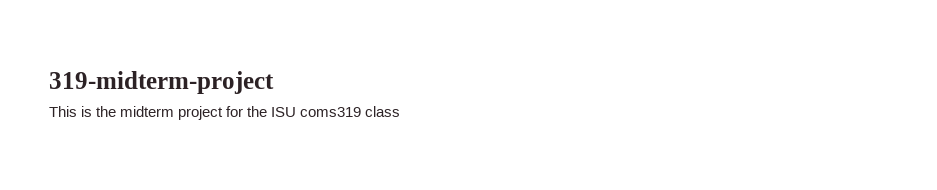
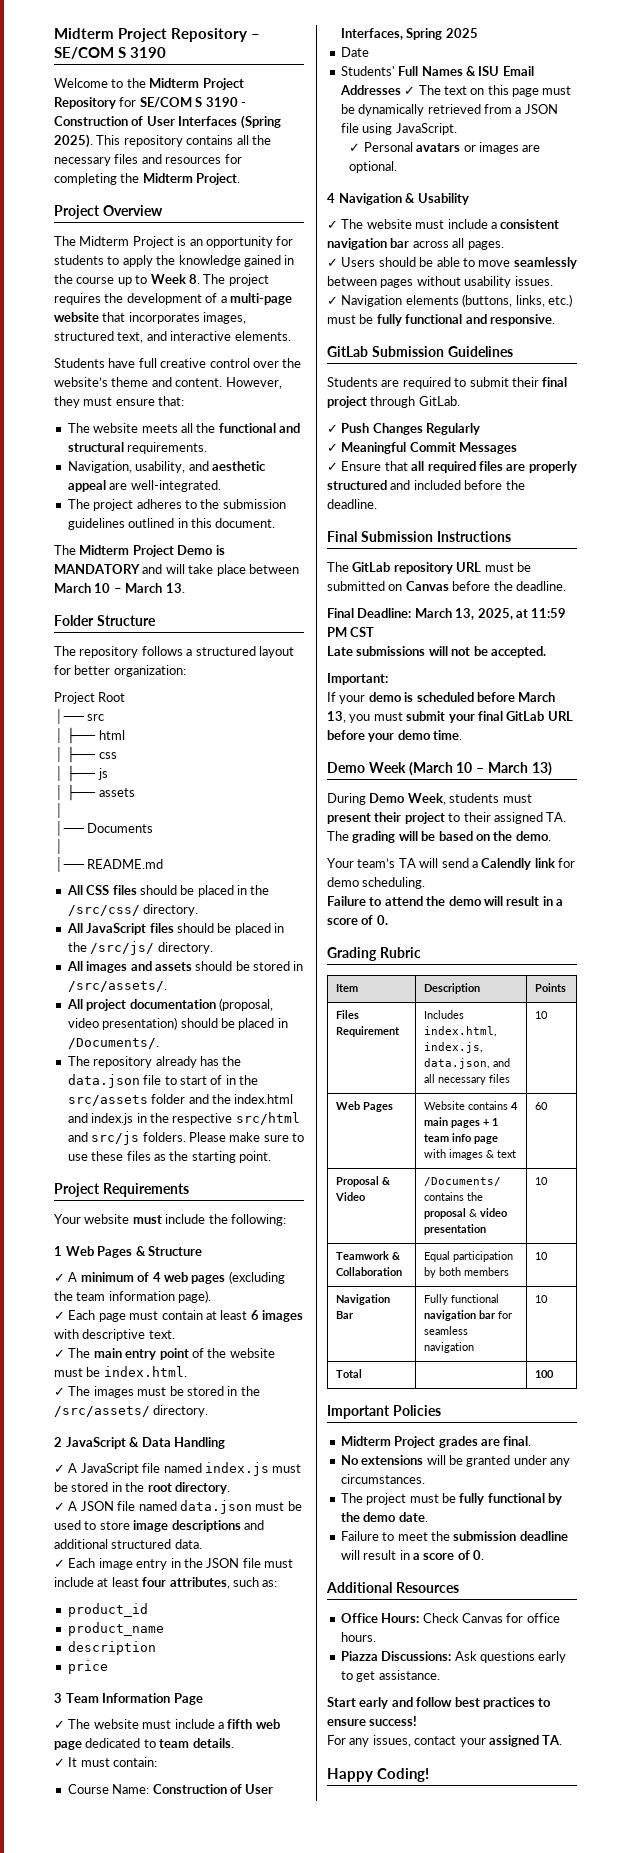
[49,71,274,94] [49,106,401,120] 319-midterm-project // This is the midterm project for the ISU coms319 class -> [54,28,260,42] [54,47,166,59] [54,78,244,90] [54,97,246,109] [54,115,281,129] [54,134,271,148] [54,154,242,166] [54,173,241,185] [54,205,163,219] [54,236,294,248] [54,255,295,267] [54,274,269,286] [54,293,292,305] [54,312,247,324] [54,331,291,343] [54,358,302,368] [54,377,282,389] [54,396,185,408] [67,423,300,433] [67,442,208,454] [67,461,266,473] [67,480,221,492] [67,499,286,511] [67,518,276,530] [54,545,225,557] [54,564,299,576] [54,583,185,593] [54,615,156,626] [54,646,294,658] [54,665,186,677] [54,692,126,704] [54,709,105,724] [54,727,125,744] [54,746,117,763] [54,765,108,782] [54,784,135,801] [54,803,64,818] [54,821,154,836] [54,839,64,854] [54,857,164,872] [66,885,270,897] [67,904,199,916] [66,923,284,935] [67,941,213,955] [66,961,304,973] [67,981,167,992] [66,998,273,1011] [67,1017,288,1030] [67,1038,159,1049] [67,1056,242,1068] [67,1074,258,1088] [67,1094,294,1106] [67,1112,300,1125] [67,1131,304,1145] [67,1151,271,1163] [54,1183,189,1197] [54,1214,286,1226] [54,1246,203,1258] [54,1271,285,1284] [54,1290,212,1303] [54,1310,303,1322] [54,1329,175,1341] [54,1348,275,1360] [54,1366,187,1377] [54,1386,260,1398] [54,1405,209,1417] [54,1437,226,1449] [54,1462,302,1476] [54,1482,230,1494] [54,1500,302,1514] [54,1520,264,1532] [54,1539,202,1549] [54,1558,293,1570] [54,1577,278,1589] [67,1603,148,1617] [67,1622,164,1636] [67,1641,156,1655] [67,1660,108,1674] [54,1693,203,1705] [54,1719,280,1729] [54,1738,234,1750] [54,1757,158,1767] [67,1784,274,1794] [340,28,478,40] [340,47,369,57] [340,66,534,76] [339,85,572,97] [340,104,558,116] [340,123,457,135] [349,142,541,154] [349,161,398,173] [327,193,469,205] [327,219,560,229] [327,238,504,250] [327,257,577,269] [327,276,553,288] [327,294,572,307] [327,314,555,326] [327,346,513,357] [327,377,568,389] [327,396,460,408] [327,423,481,435] [327,442,518,454] [327,461,577,473] [327,480,525,490] [327,499,377,509] [327,531,511,542] [327,562,531,574] [327,581,566,591] [327,608,567,620] [327,627,375,637] [327,646,546,658] [327,673,388,685] [327,692,556,704] [327,711,573,723] [327,730,463,742] [327,762,552,776] [327,793,532,805] [327,812,567,824] [327,831,551,843] [327,858,575,870] [327,877,426,889] [327,896,563,906] [327,915,388,925] [327,947,421,961] [335,984,358,992] [423,983,480,994] [534,983,566,992] [335,1010,359,1019] [335,1026,400,1037] [423,1010,464,1019] [423,1026,497,1037] [423,1042,483,1053] [423,1058,510,1069] [423,1074,510,1085] [534,1011,548,1019] [335,1101,393,1112] [423,1101,518,1110] [423,1117,498,1128] [423,1133,498,1144] [423,1149,516,1160] [534,1102,548,1110] [335,1176,390,1187] [334,1192,365,1201] [423,1177,501,1186] [423,1192,483,1201] [423,1208,507,1219] [423,1224,486,1235] [534,1177,548,1185] [335,1251,400,1260] [335,1267,402,1276] [423,1251,513,1262] [423,1267,509,1278] [534,1252,548,1260] [335,1294,390,1305] [335,1311,354,1319] [423,1294,499,1305] [423,1310,512,1321] [423,1326,468,1335] [423,1342,474,1353] [534,1295,548,1303] [335,1369,362,1378] [534,1370,554,1378] [327,1405,441,1419] [340,1436,532,1448] [340,1455,570,1467] [340,1474,425,1484] [340,1493,562,1505] [340,1512,428,1522] [340,1531,568,1541] [340,1550,484,1560] [326,1582,459,1593] [340,1613,560,1623] [340,1632,376,1642] [340,1651,567,1663] [340,1670,440,1682] [327,1697,552,1709] [327,1716,418,1726] [327,1735,563,1747] [327,1768,429,1782] Midterm Project Repository – SE/COM S 3190 // Welcome to the Midterm Project Repository for SE/COM S 3190 - Construction of User Interfaces (Spring 2025). This repository contains all the necessary files and resources for completing the Midterm Project. // Project Overview // The Midterm Project is an opportunity for students to apply the knowledge gained in the course up to Week 8. The project requires the development of a multi-page website that incorporates images, structured text, and interactive elements. // Students have full creative control over the website’s theme and content. However, they must ensure that: // The website meets all the functional and structural requirements. // Navigation, usability, and aesthetic appeal are well-integrated. // The project adheres to the submission guidelines outlined in this document. // The Midterm Project Demo is MANDATORY and will take place between March 10 – March 13. // Folder Structure // The repository follows a structured layout for better organization: // Project Root // │── src // │ ├── html // │ ├── css // │ ├── js // │ ├── assets // │ // │── Documents // │ // │── README.md // All CSS files should be placed in the /src/css/ directory. // All JavaScript files should be placed in the /src/js/ directory. // All images and assets should be stored in /src/assets/. // All project documentation (proposal, video presentation) should be placed in /Documents/. // The repository already has the data.json file to start of in the src/assets folder and the index.html and index.js in the respective src/html and src/js folders. Please make sure to use these files as the starting point. // Project Requirements // Your website must include the following: // 1 Web Pages & Structure // ✓ A minimum of 4 web pages (excluding the team information page). // ✓ Each page must contain at least 6 images with descriptive text. // ✓ The main entry point of the website must be index.html. // ✓ The images must be stored in the /src/assets/ directory. // 2 JavaScript & Data Handling // ✓ A JavaScript file named index.js must be stored in the root directory. // ✓ A JSON file named data.json must be used to store image descriptions and additional structured data. // ✓ Each image entry in the JSON file must include at least four attributes, such as: // product_id // product_name // description // price // 3 Team Information Page // ✓ The website must include a fifth web page dedicated to team details. // ✓ It must contain: // Course Name: Construction of User Interfaces, Spring 2025 // Date // Students' Full Names & ISU Email Addresses ✓ The text on this page must be dynamically retrieved from a JSON file using JavaScript. // ✓ Personal avatars or images are optional. // 4 Navigation & Usability // ✓ The website must include a consistent navigation bar across all pages. // ✓ Users should be able to move seamlessly between pages without usability issues. // ✓ Navigation elements (buttons, links, etc.) must be fully functional and responsive. // GitLab Submission Guidelines // Students are required to submit their final project through GitLab. // ✓ Push Changes Regularly // ✓ Meaningful Commit Messages // ✓ Ensure that all required files are properly structured and included before the deadline. // Final Submission Instructions // The GitLab repository URL must be submitted on Canvas before the deadline. // Final Deadline: March 13, 2025, at 11:59 PM CST // Late submissions will not be accepted. // Important: // If your demo is scheduled before March 13, you must submit your final GitLab URL before your demo time. // Demo Week (March 10 – March 13) // During Demo Week, students must present their project to their assigned TA. The grading will be based on the demo. // Your team’s TA will send a Calendly link for demo scheduling. // Failure to attend the demo will result in a score of 0. // Grading Rubric // Item | Description | Points // Files Requirement | Includes index.html, index.js, data.json, and all necessary files | 10 // Web Pages | Website contains 4 main pages + 1 team info page with images & text | 60 // Proposal & Video | /Documents/ contains the proposal & video presentation | 10 // Teamwork & Collaboration | Equal participation by both members | 10 // Navigation Bar | Fully functional navigation bar for seamless navigation | 10 // Total | | 100 // Important Policies // Midterm Project grades are final. // No extensions will be granted under any circumstances. // The project must be fully functional by the demo date. // Failure to meet the submission deadline will result in a score of 0. // Additional Resources // Office Hours: Check Canvas for office hours. // Piazza Discussions: Ask questions early to get assistance. // Start early and follow best practices to ensure success! // For any issues, contact your assigned TA. // Happy Coding!

